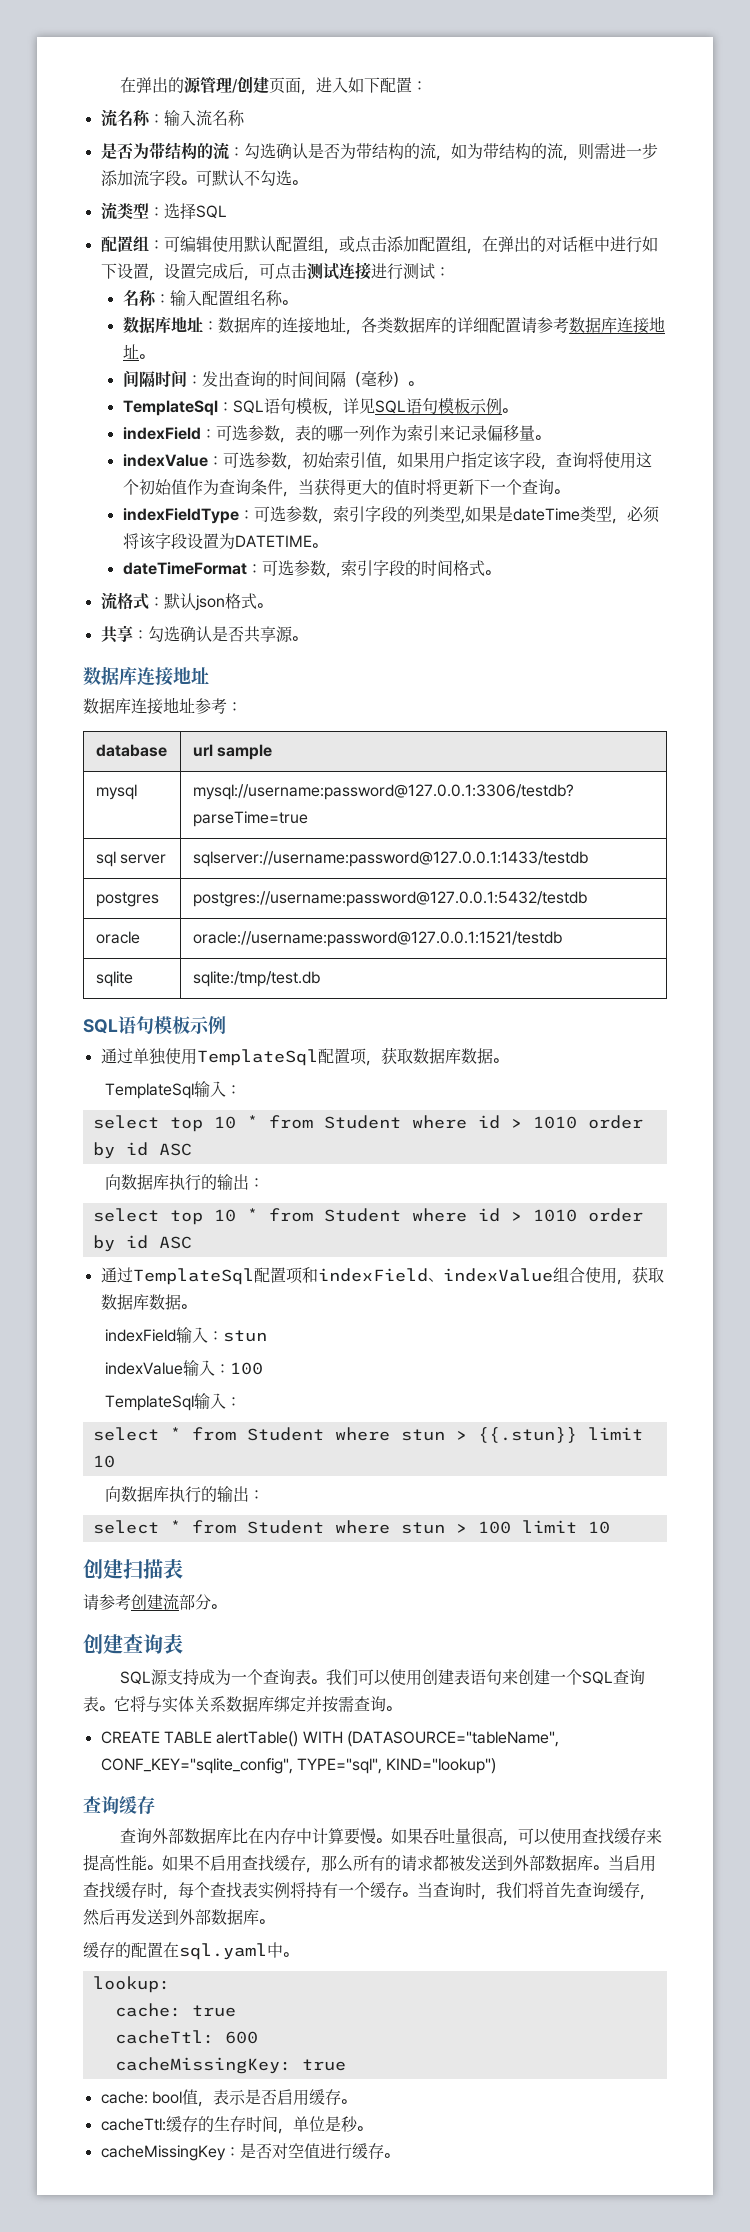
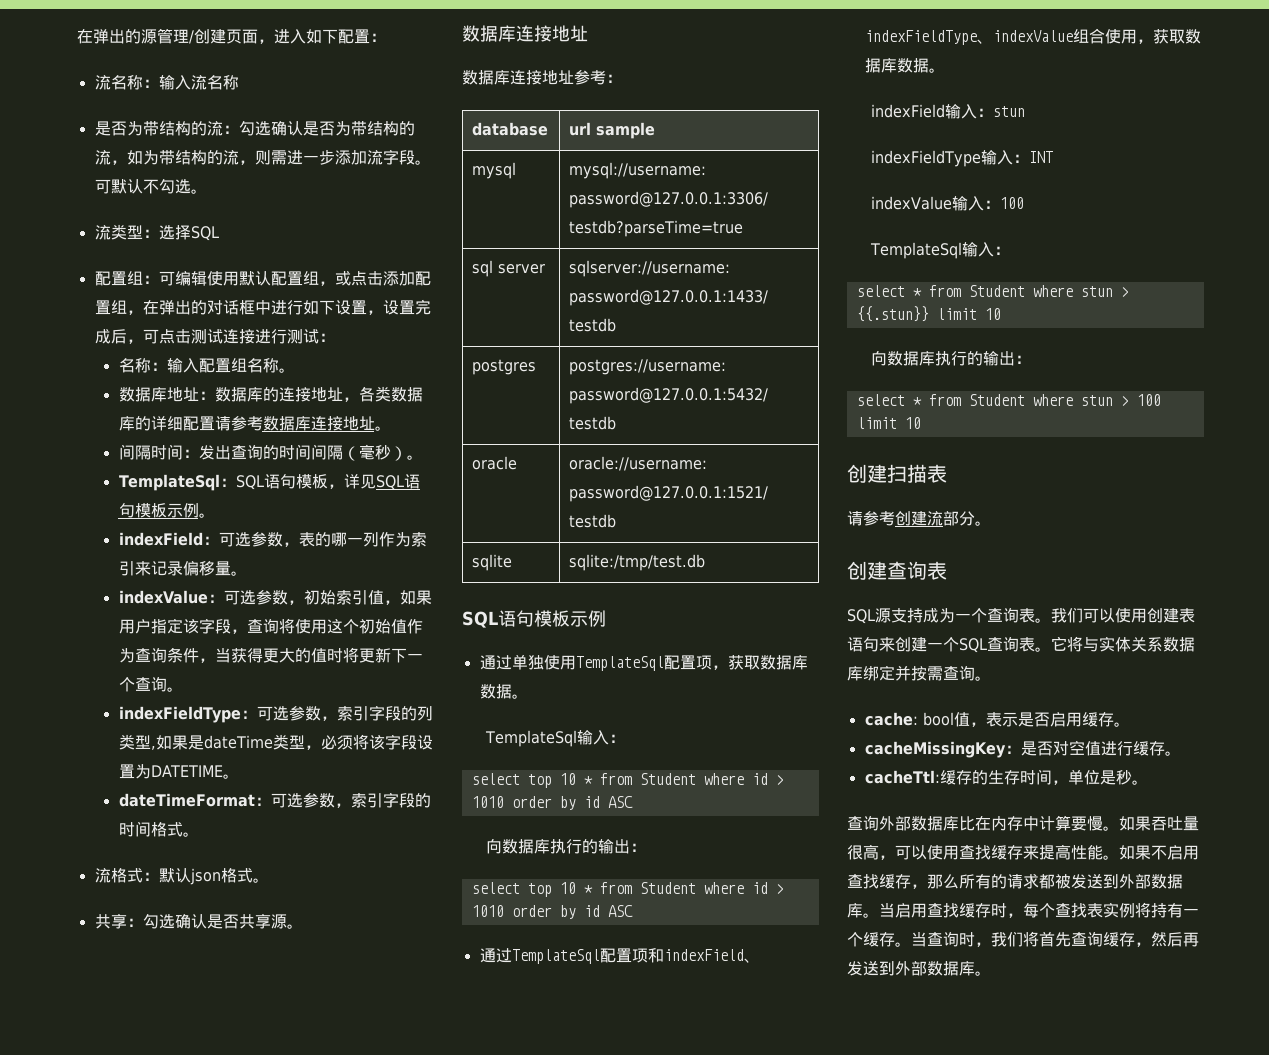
(443, 1279) none -> [864,30,993,45] indexFieldType、
(268, 1336) none -> [870,150,1053,167] // indexFieldType输入：INT
[100,1731,559,1747] [100,1758,497,1774] [83,1796,155,1814] CREATE TABLE alertTable() WITH (DATASOURCE="tableName", CONF_KEY="sqlite_config", TYPE="sql", KIND="lookup") // 查询缓存 -> [864,712,1130,727] [864,740,1181,758] [864,769,1148,785] cache: bool值，表示是否启用缓存。 // cacheMissingKey：是否对空值进行缓存。 // cacheTtl:缓存的生存时间，单位是秒。
[83,1942,298,1960] [92,1976,170,1993] [114,2003,236,2017] [114,2030,258,2044] [114,2057,346,2074] [100,2089,356,2107] [100,2116,372,2134] [100,2143,399,2161] // 缓存的配置在sql.yaml中。 // lookup: // cache: true // cacheTtl: 600 // cacheMissingKey: true // cache: bool值，表示是否启用缓存。 // cacheTtl:缓存的生存时间，单位是秒。 // cacheMissingKey：是否对空值进行缓存。 -> (991, 973) none

